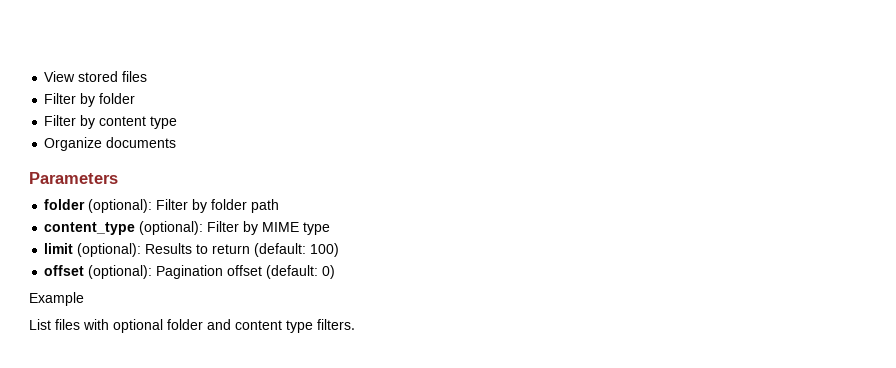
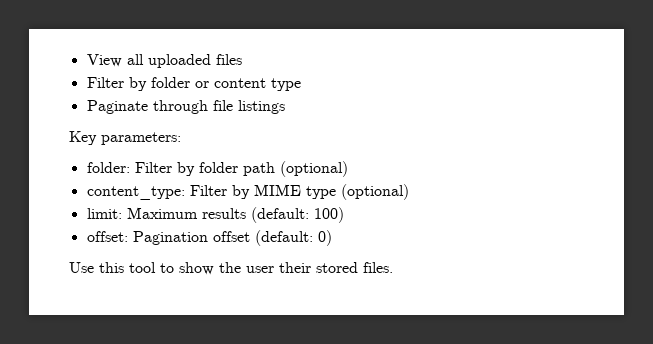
[78,71,119,82] stored -> [126,54,211,68] all uploaded
[44,115,96,129] // Filter by -> [194,81,209,88] or
[44,137,177,151] [29,172,118,184] [44,199,153,213] Organize documents // Parameters // folder (optional): -> [86,100,285,114] [69,131,181,145] [86,162,130,173] Paginate through file listings // Key parameters: // folder:
[44,221,204,235] // content_type (optional): -> [279,161,348,177] [86,186,185,200] (optional) // content_type:
[44,243,251,257] // limit (optional): Results to return -> [340,184,409,200] [86,207,246,219] (optional) // limit: Maximum results
[44,265,153,279] offset (optional): -> [86,231,128,242] offset:
[29,292,84,306] [29,319,355,333] Example // List files with optional folder and content type filters. -> [69,262,393,275] Use this tool to show the user their stored files.

